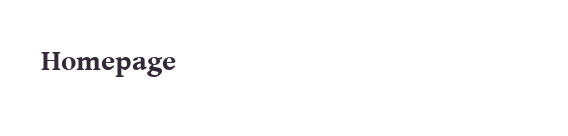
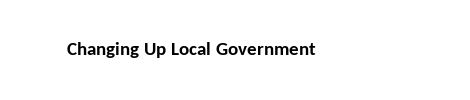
[41,52,176,77] Homepage -> [67,42,317,58] Changing Up Local Government

